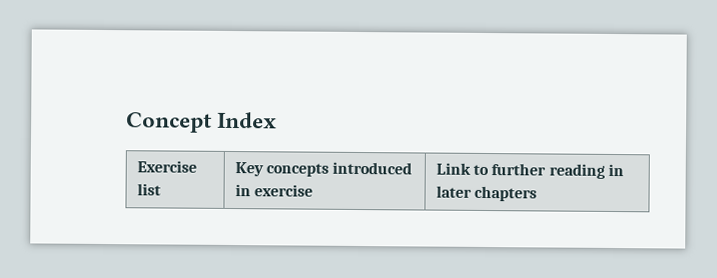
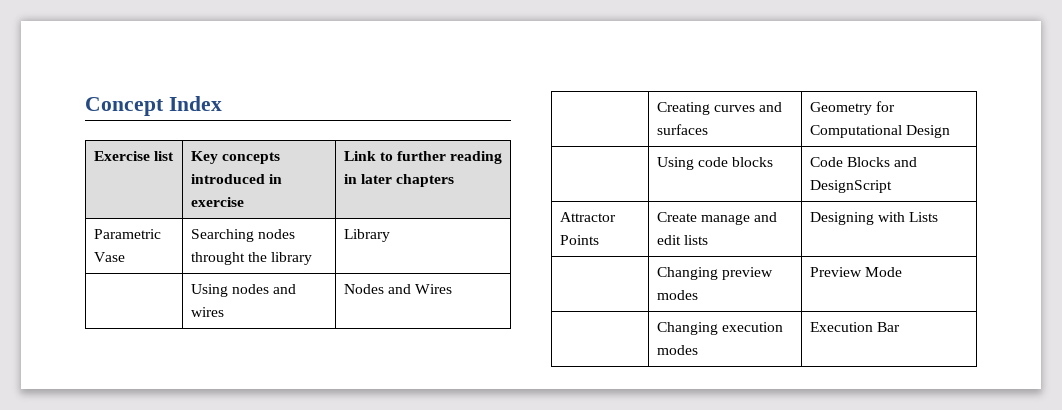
(538, 193) none -> [93,229,161,239] [93,252,125,262] [190,229,295,242] [190,252,312,265] [343,229,390,242] [190,284,296,297] [190,307,224,317] [343,284,452,294] [656,102,782,115] [656,124,708,135] [809,101,895,115] [809,125,950,138] [656,157,773,170] [809,157,917,167] [809,180,892,193] [559,212,616,222] [559,235,599,245] [656,212,777,225] [656,235,708,245] [809,212,938,225] [656,267,773,280] [656,290,698,300] [809,267,902,277] [656,322,783,335] [656,345,698,355] [809,322,900,332] // Parametric Vase | Searching nodes throught the library | Library // | Using nodes and wires | Nodes and Wires // | Creating curves and surfaces | Geometry for Computational Design // | Using code blocks | Code Blocks and DesignScript // Attractor Points | Create manage and edit lists | Designing with Lists // | Changing preview modes | Preview Mode // | Changing execution modes | Execution Bar

